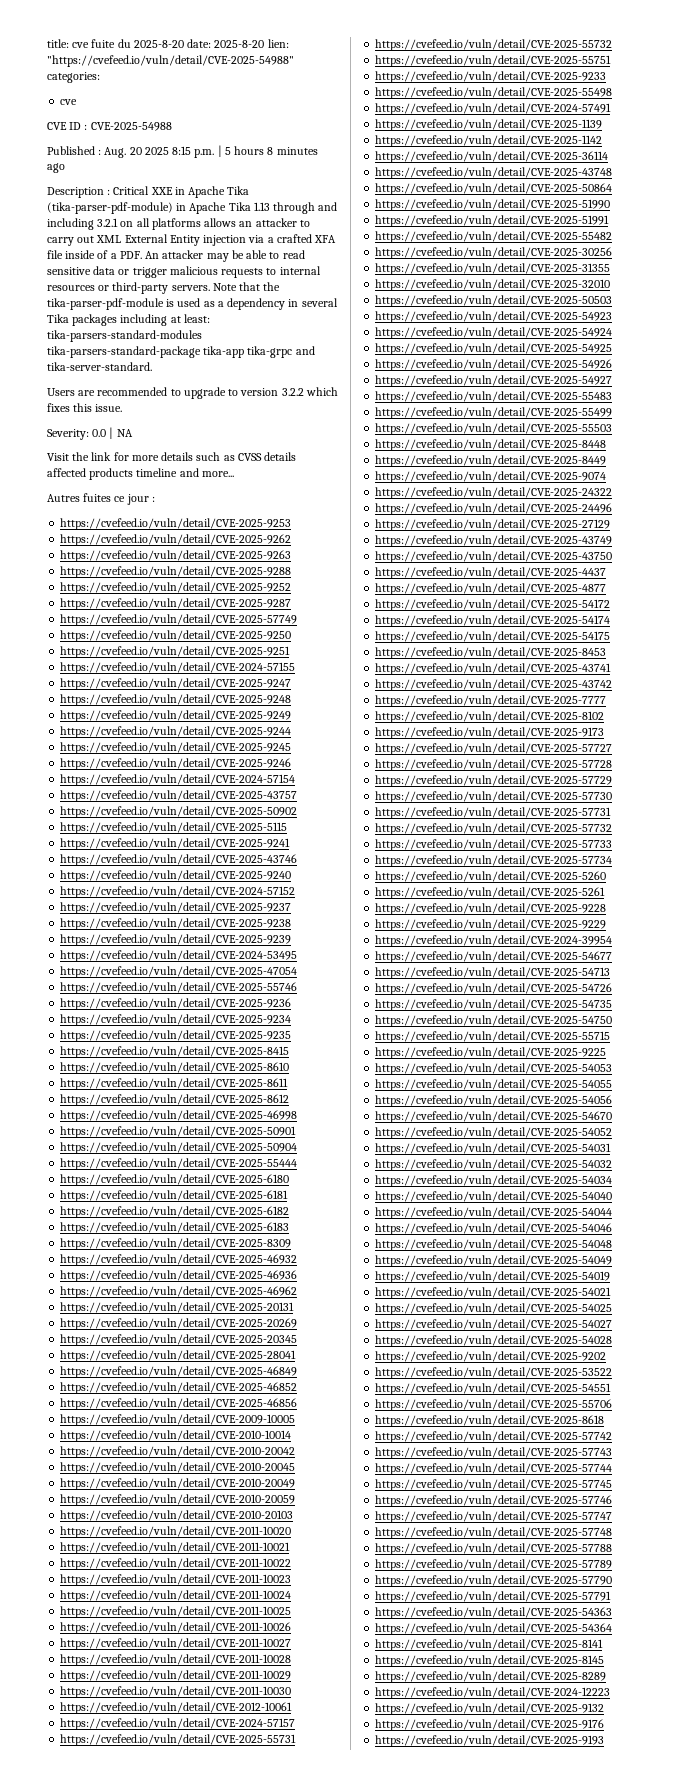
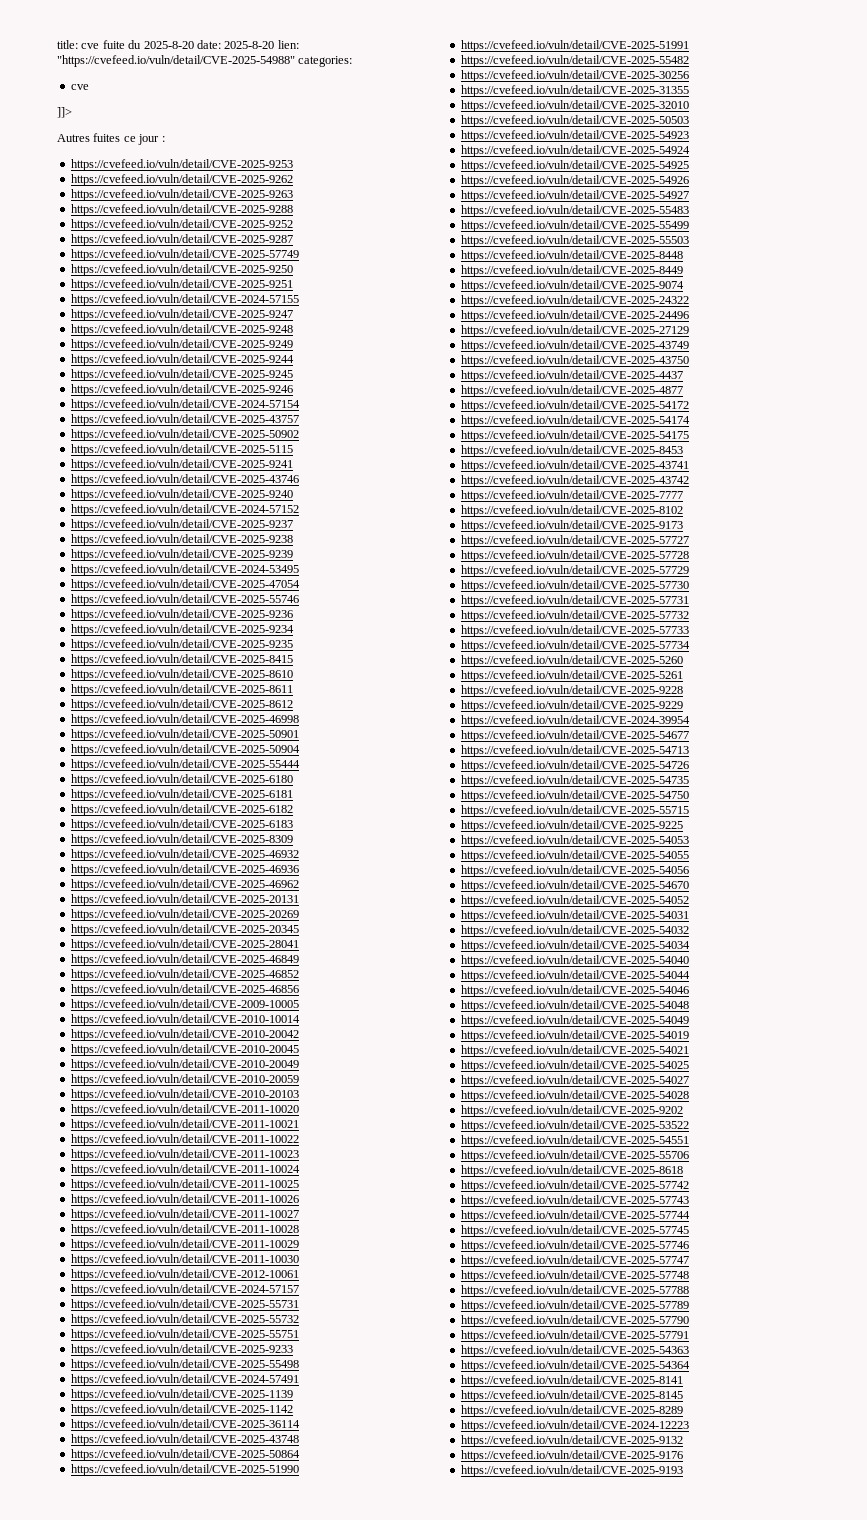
[47,122,172,131] [47,145,318,158] [47,163,65,173] [47,186,250,198] [47,202,338,214] [47,218,310,230] [47,234,337,246] [47,250,305,262] [47,266,321,278] [47,282,281,294] [47,298,338,310] [47,314,210,326] [47,330,202,342] [47,346,315,358] [47,362,152,371] [47,387,338,399] [47,403,123,412] [47,427,133,440] [47,452,297,461] [47,468,234,480] CVE ID : CVE-2025-54988 // Published : Aug. 20 2025 8:15 p.m. | 5 hours 8 minutes ago // Description : Critical XXE in Apache Tika (tika-parser-pdf-module) in Apache Tika 1.13 through and including 3.2.1 on all platforms allows an attacker to carry out XML External Entity injection via a crafted XFA file inside of a PDF. An attacker may be able to read sensitive data or trigger malicious requests to internal resources or third-party servers. Note that the tika-parser-pdf-module is used as a dependency in several Tika packages including at least: tika-parsers-standard-modules tika-parsers-standard-package tika-app tika-grpc and tika-server-standard. // Users are recommended to upgrade to version 3.2.2 which fixes this issue. // Severity: 0.0 | NA // Visit the link for more details such as CVSS details affected products timeline and more... -> [57,107,72,118] ]]>

